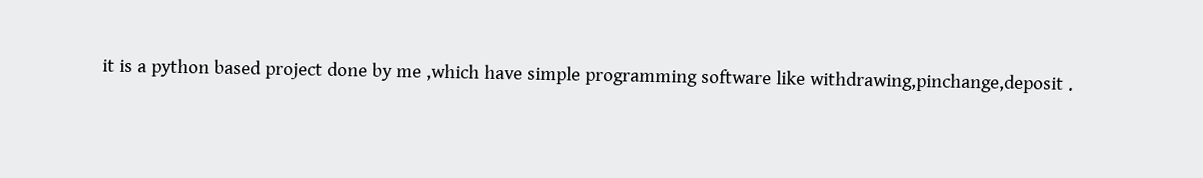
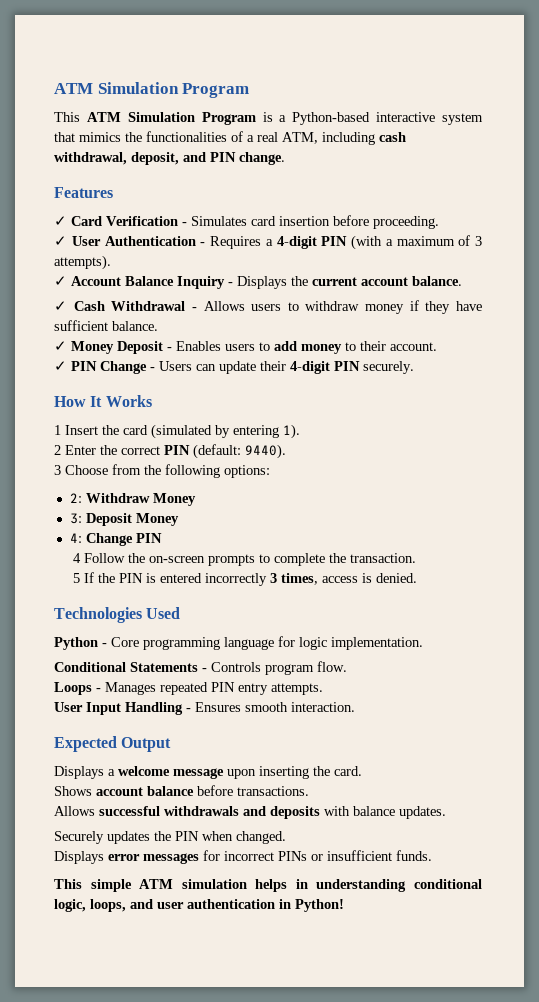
[102,58,1074,94] it is a python based project done by me ,which have simple programming software like withdrawing,pinchange,deposit . -> [54,82,250,98] [54,112,483,125] [54,131,406,145] [54,152,285,165] [54,187,113,198] [54,215,439,229] [54,235,482,250] [54,255,111,270] [54,276,462,289] [54,300,482,314] [54,320,158,331] [54,341,437,354] [54,361,414,374] [54,395,152,407] [54,424,300,439] [54,444,286,459] [54,464,270,478] [69,493,196,506] [69,513,179,526] [69,533,162,546] [72,553,416,566] [72,572,417,586] [54,607,181,623] [54,636,423,650] [54,661,347,675] [54,682,323,695] [54,702,355,715] [54,736,172,752] [54,766,362,779] [54,785,309,796] [54,806,446,819] [54,831,286,844] [54,850,432,864] [54,879,482,892] [54,899,344,912] ATM Simulation Program // This ATM Simulation Program is a Python-based interactive system that mimics the functionalities of a real ATM, including cash withdrawal, deposit, and PIN change. // Features // ✓ Card Verification - Simulates card insertion before proceeding. // ✓ User Authentication - Requires a 4-digit PIN (with a maximum of 3 attempts). // ✓ Account Balance Inquiry - Displays the current account balance. // ✓ Cash Withdrawal - Allows users to withdraw money if they have sufficient balance. // ✓ Money Deposit - Enables users to add money to their account. // ✓ PIN Change - Users can update their 4-digit PIN securely. // How It Works // 1 Insert the card (simulated by entering 1). // 2 Enter the correct PIN (default: 9440). // 3 Choose from the following options: // 2: Withdraw Money // 3: Deposit Money // 4: Change PIN // 4 Follow the on-screen prompts to complete the transaction. // 5 If the PIN is entered incorrectly 3 times, access is denied. // Technologies Used // Python - Core programming language for logic implementation. // Conditional Statements - Controls program flow. // Loops - Manages repeated PIN entry attempts. // User Input Handling - Ensures smooth interaction. // Expected Output // Displays a welcome message upon inserting the card. // Shows account balance before transactions. // Allows successful withdrawals and deposits with balance updates. // Securely updates the PIN when changed. // Displays error messages for incorrect PINs or insufficient funds. // This simple ATM simulation helps in understanding conditional logic, loops, and user authentication in Python!

